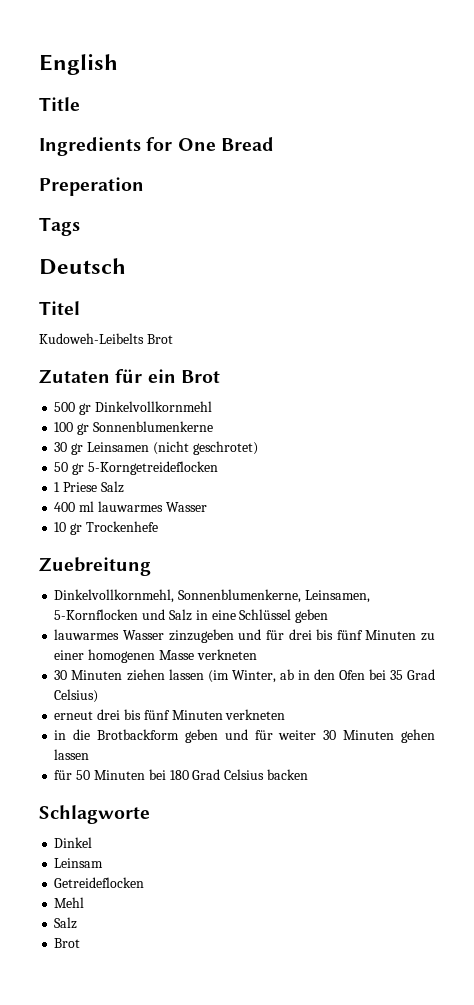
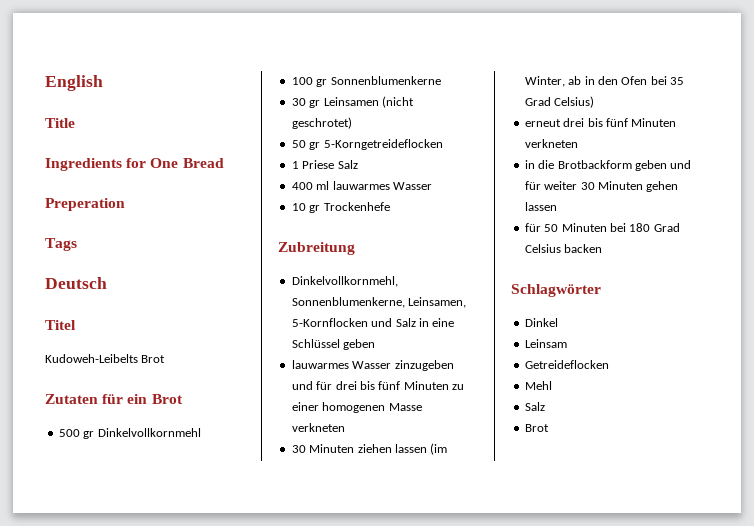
[39,557,151,576] Zuebreitung -> [278,242,355,255] Zubreitung
[39,805,150,824] Schlagworte -> [511,284,601,297] Schlagwörter

